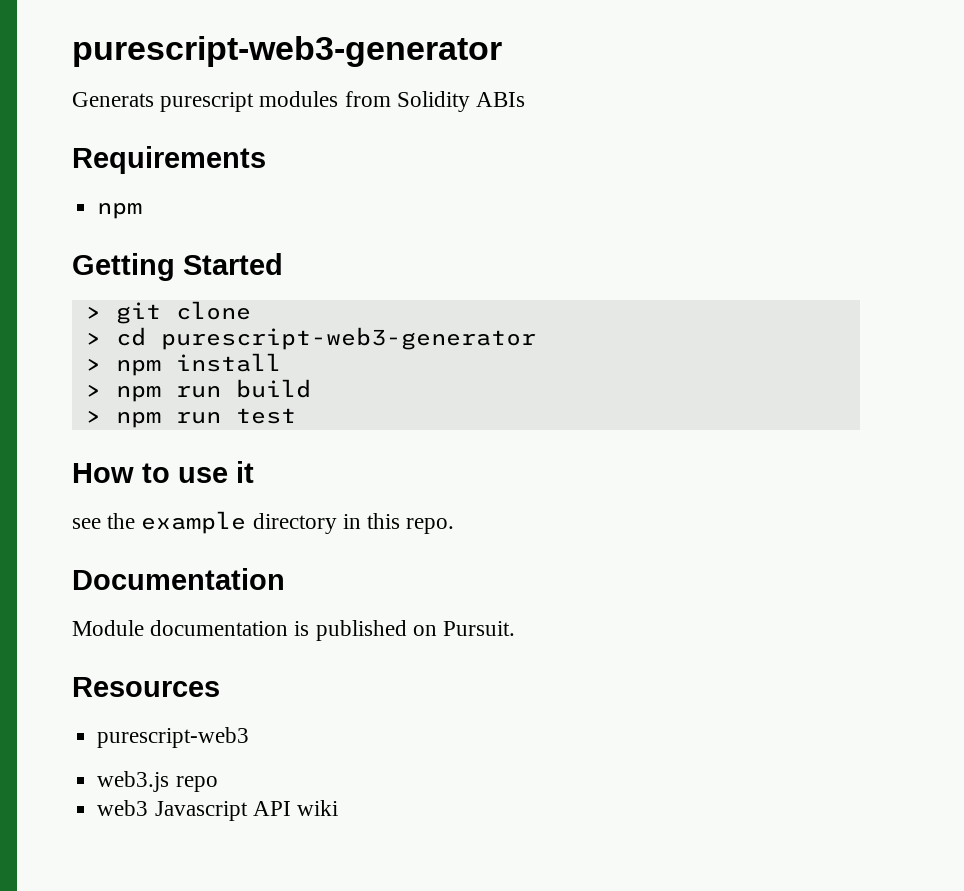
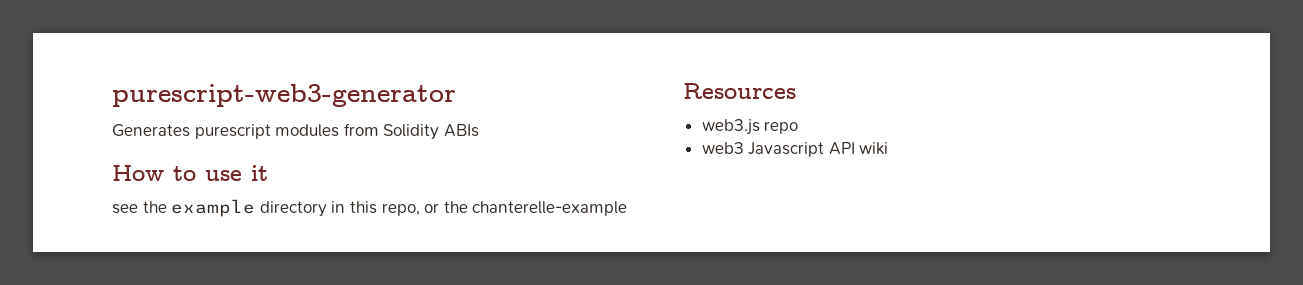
[72,36,502,67] [72,92,154,107] purescript-web3-generator // Generats -> [112,84,456,107] [112,124,190,137] purescript-web3-generator // Generates
[72,146,266,174] [97,202,143,219] [72,253,283,281] [85,301,251,324] [85,327,536,350] [85,353,281,376] [85,379,311,402] [85,408,296,428] // Requirements // npm // Getting Started // > git clone // > cd purescript-web3-generator // > npm install // > npm run build // > npm run test -> (479, 130) none
[406,518,455,534] [72,568,285,590] [72,620,516,641] repo. // Documentation // Module documentation is published on Pursuit. -> [381,201,628,216] repo, or the chanterelle-example
[97,727,250,748] // purescript-web3 -> (796, 91) none

